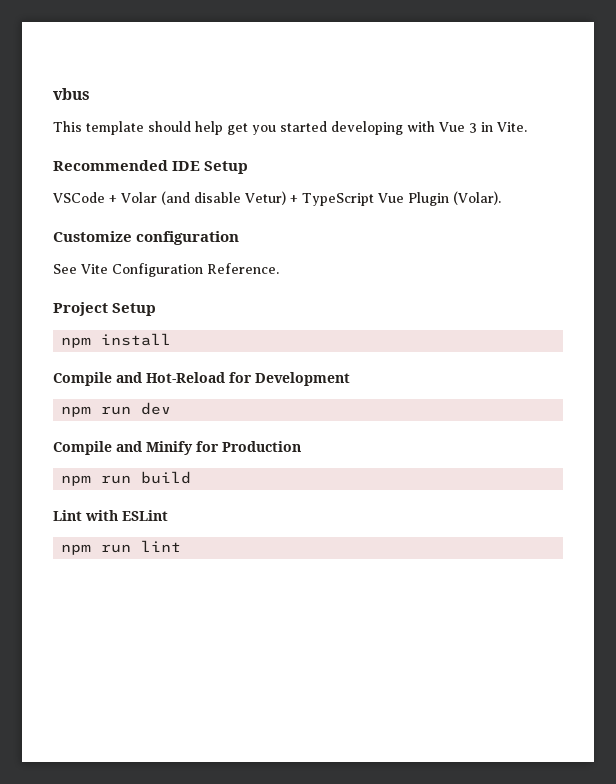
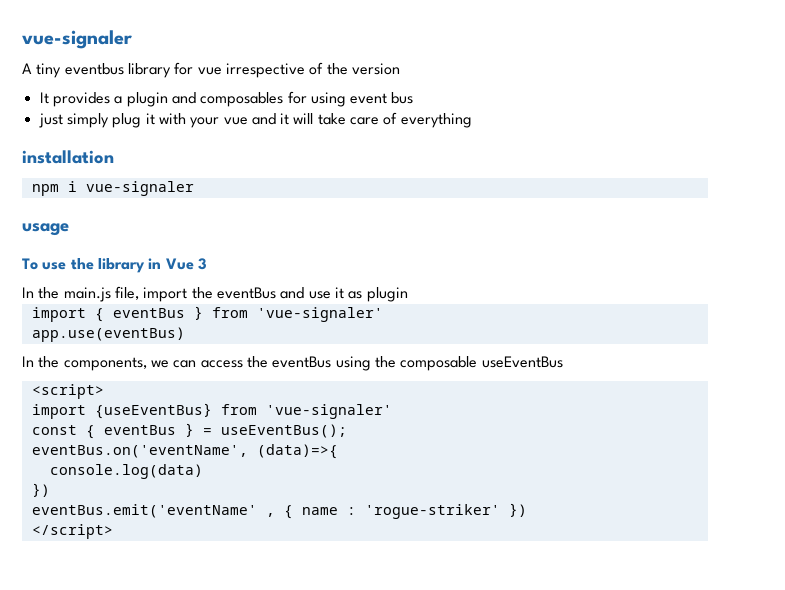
[53,88,90,100] [53,121,527,135] [53,160,249,174] [53,191,501,206] [53,231,240,245] [53,263,279,277] [53,302,157,316] [61,333,172,348] [53,372,350,386] [61,402,172,417] [53,441,301,455] [61,471,192,486] [53,510,168,521] [61,540,182,555] vbus // This template should help get you started developing with Vue 3 in Vite. // Recommended IDE Setup // VSCode + Volar (and disable Vetur) + TypeScript Vue Plugin (Volar). // Customize configuration // See Vite Configuration Reference. // Project Setup // npm install // Compile and Hot-Reload for Development // npm run dev // Compile and Minify for Production // npm run build // Lint with ESLint // npm run lint -> [22,30,132,49] [22,62,400,78] [39,91,414,107] [38,112,472,128] [22,150,114,164] [31,181,194,196] [22,223,69,236] [22,258,207,273] [22,286,408,302] [31,306,383,322] [31,327,185,342] [22,356,563,371] [31,384,104,399] [31,403,392,419] [31,423,347,439] [31,444,338,459] [49,464,203,479] [31,483,50,497] [31,503,527,519] [31,524,113,539] vue-signaler // A tiny eventbus library for vue irrespective of the version // It provides a plugin and composables for using event bus // just simply plug it with your vue and it will take care of everything // installation // npm i vue-signaler // usage // To use the library in Vue 3 // In the main.js file, import the eventBus and use it as plugin // import { eventBus } from 'vue-signaler' // app.use(eventBus) // In the components, we can access the eventBus using the composable useEventBus // <script> // import {useEventBus} from 'vue-signaler' // const { eventBus } = useEventBus(); // eventBus.on('eventName', (data)=>{ // console.log(data) // }) // eventBus.emit('eventName' , { name : 'rogue-striker' }) // </script>

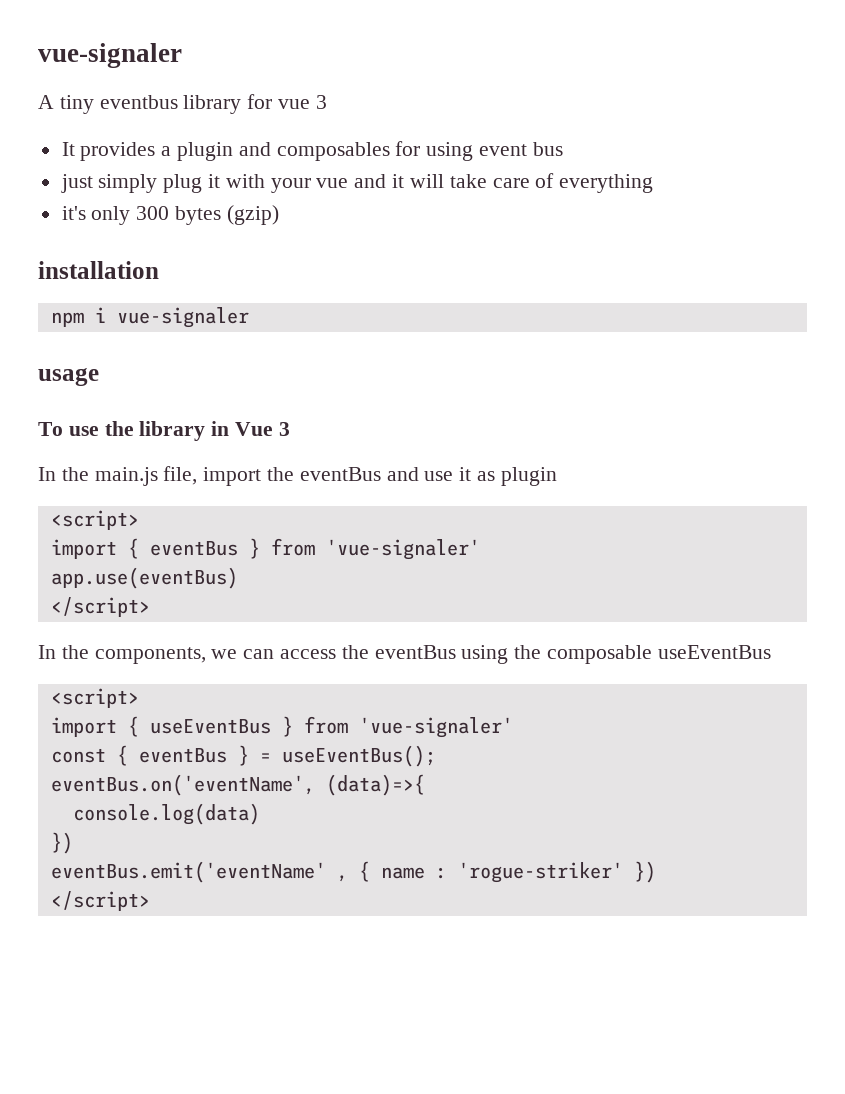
[225,62,400,78] irrespective of the version -> [315,95,327,109] 3
(472, 120) none -> [61,205,279,225] // it's only 300 bytes (gzip)
(408, 294) none -> [50,510,139,530] // <script>
(185, 334) none -> [50,597,150,617] // </script>
[94,403,212,419] {useEventBus} -> [127,716,293,737] { useEventBus }

